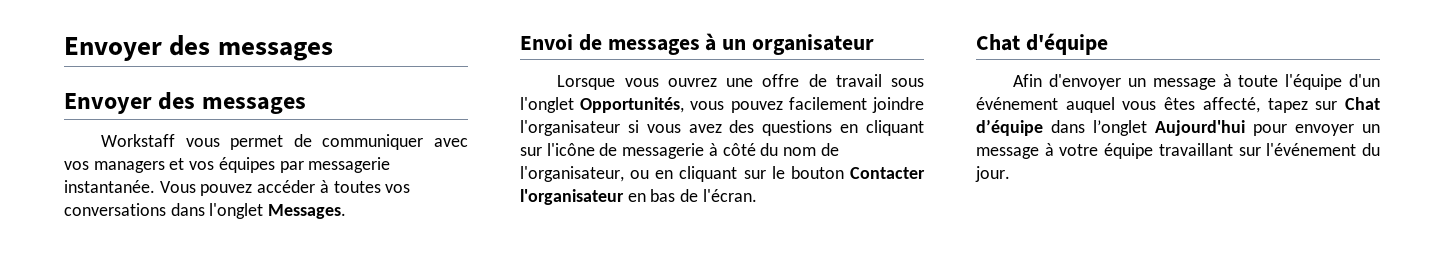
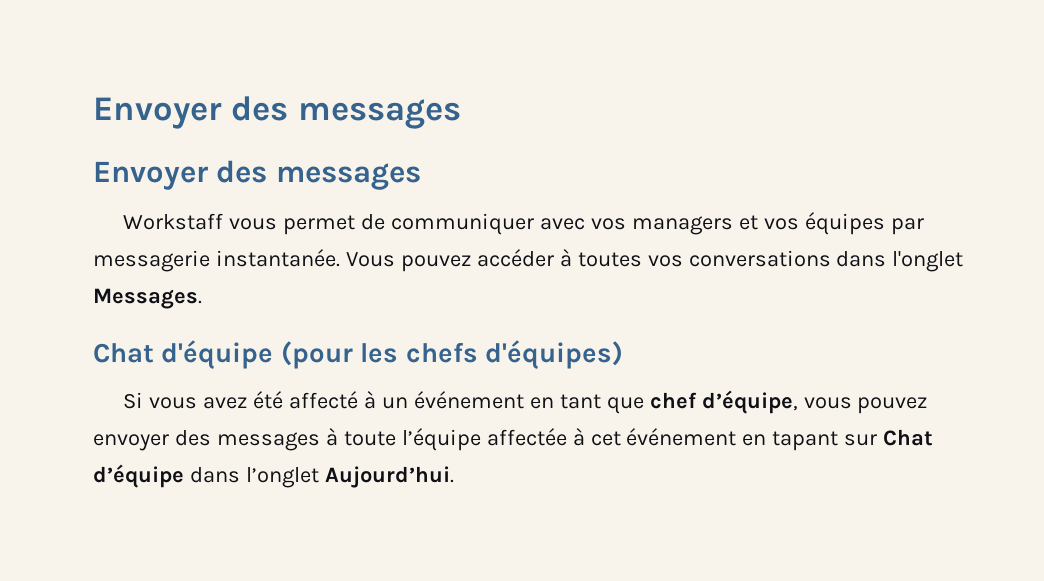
[520,33,875,55] [557,74,924,90] [520,97,924,113] [520,120,924,136] [520,143,839,159] [520,166,925,182] [520,189,757,205] [976,33,1108,55] [1013,74,1380,90] [976,97,1308,113] Envoi de messages à un organisateur // Lorsque vous ouvrez une offre de travail sous l'onglet Opportunités, vous pouvez facilement joindre l'organisateur si vous avez des questions en cliquant sur l'icône de messagerie à côté du nom de l'organisateur, ou en cliquant sur le bouton Contacter l'organisateur en bas de l'écran. // Chat d'équipe // Afin d'envoyer un message à toute l'équipe d'un événement auquel vous êtes affecté, tapez -> [93,340,624,369] [123,390,928,414] [93,428,839,451] Chat d'équipe (pour les chefs d'équipes) // Si vous avez été affecté à un événement en tant que chef d’équipe, vous pouvez envoyer des messages à toute l’équipe affectée à cet événement en tapant
[1155,120,1380,136] [976,143,1380,159] [975,166,1010,182] Aujourd'hui pour envoyer un message à votre équipe travaillant sur l'événement du jour. -> [324,466,454,488] Aujourd’hui.

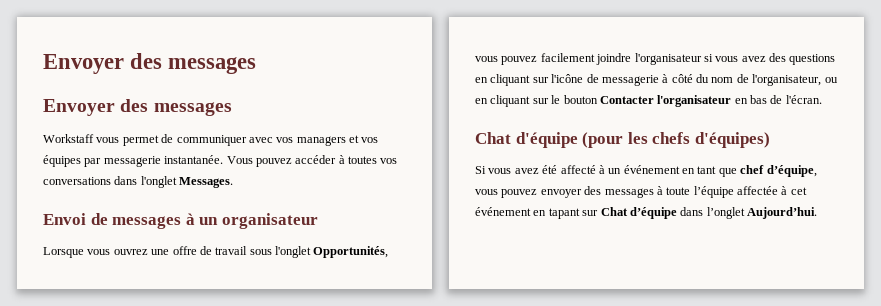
(202, 298) none -> [43,213,318,229] [43,246,389,258] [475,53,836,65] [475,74,838,86] [475,95,822,107] // Envoi de messages à un organisateur // Lorsque vous ouvrez une offre de travail sous l'onglet Opportunités, vous pouvez facilement joindre l'organisateur si vous avez des questions en cliquant sur l'icône de messagerie à côté du nom de l'organisateur, ou en cliquant sur le bouton Contacter l'organisateur en bas de l'écran.

